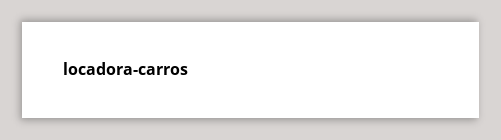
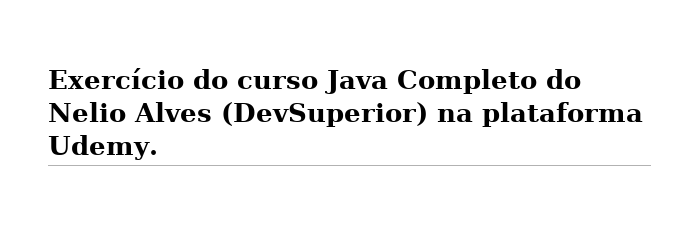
[63,62,188,75] locadora-carros -> [48,68,581,94] [48,102,643,127] [48,135,158,160] Exercício do curso Java Completo do Nelio Alves (DevSuperior) na plataforma Udemy.

